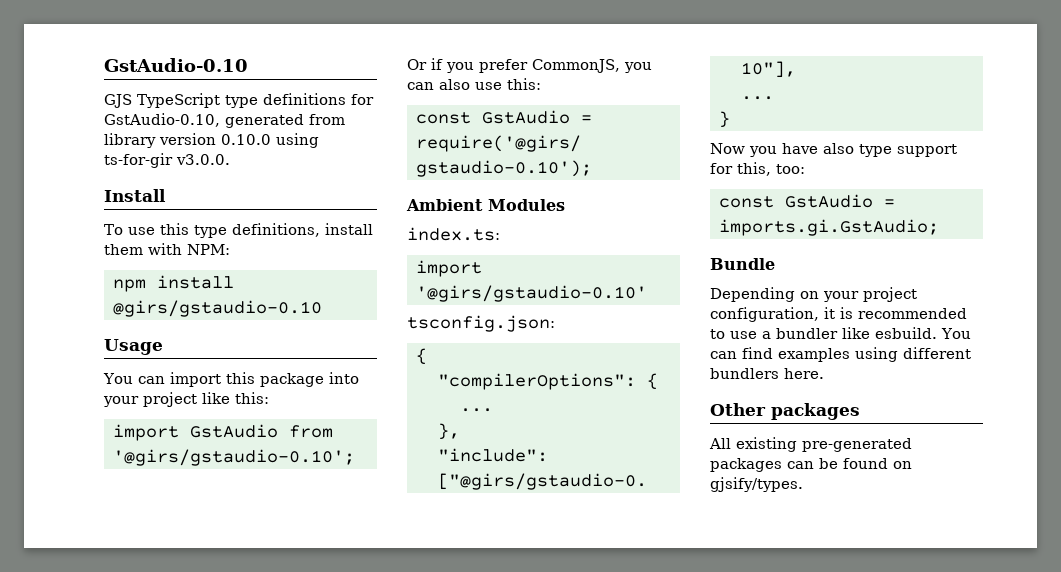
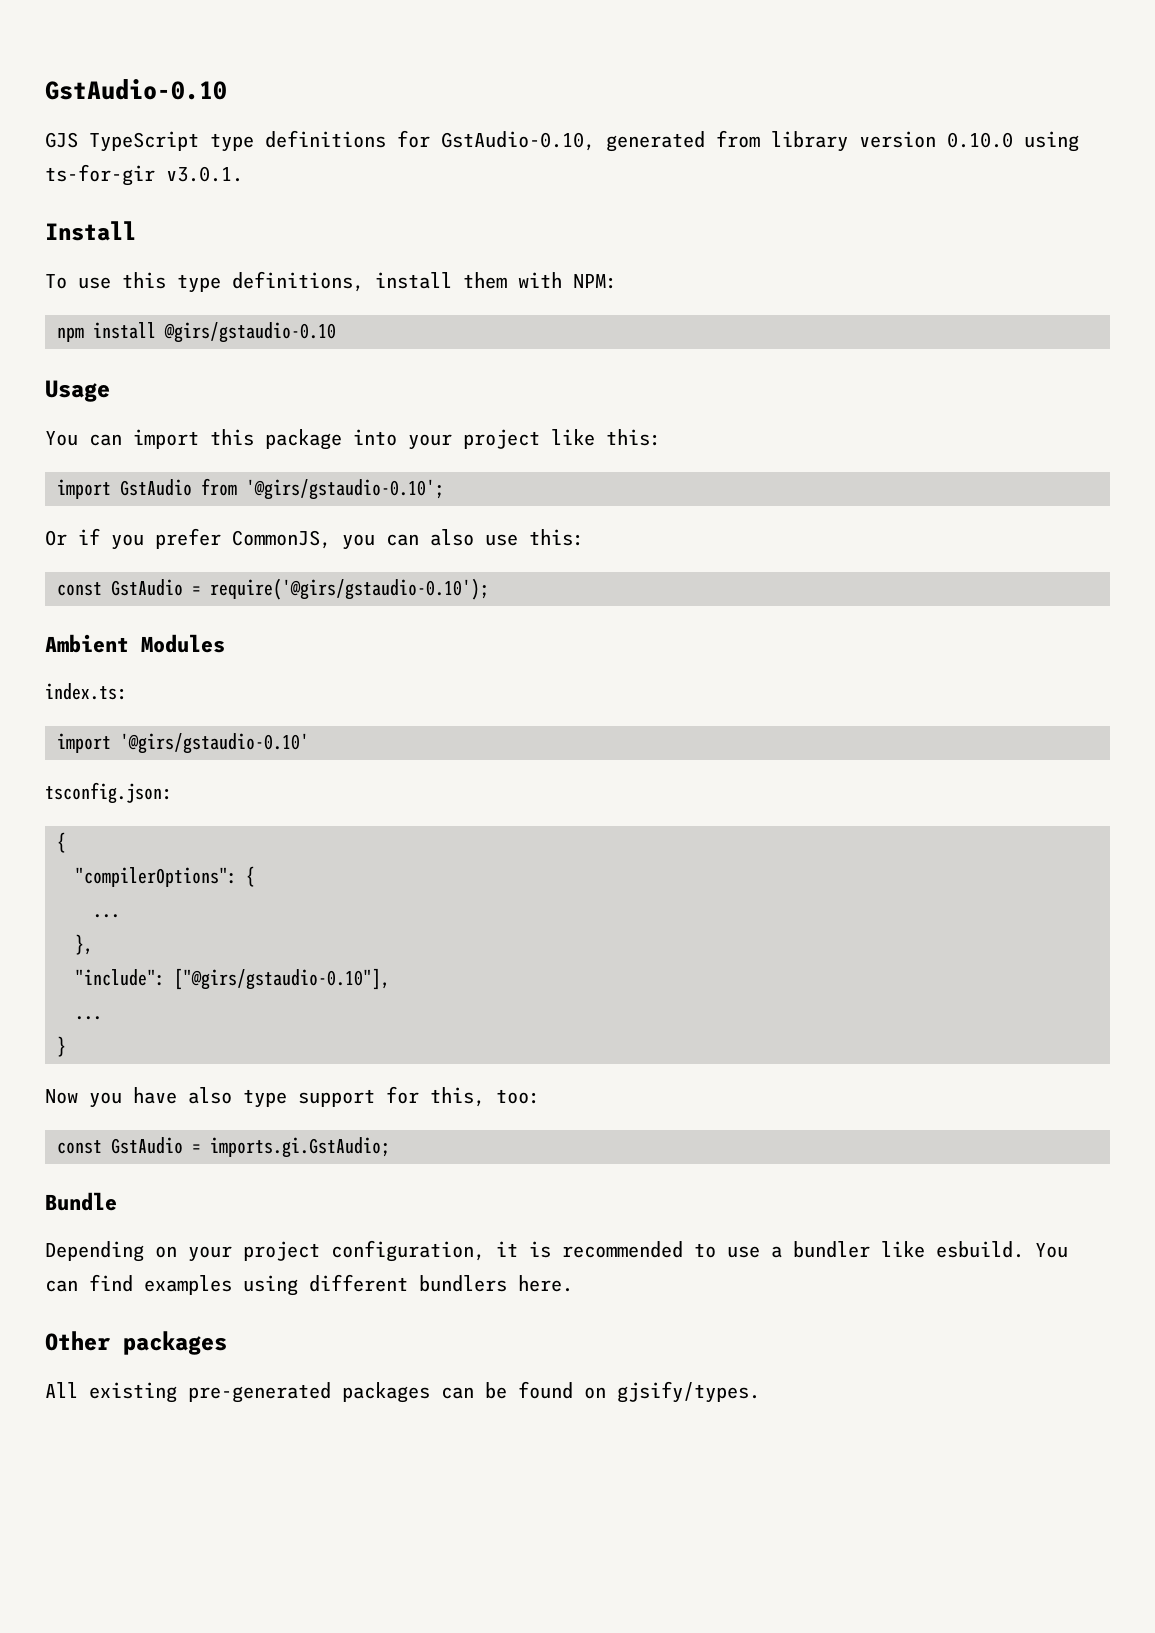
[176,154,230,165] v3.0.0. -> [166,166,243,182] v3.0.1.

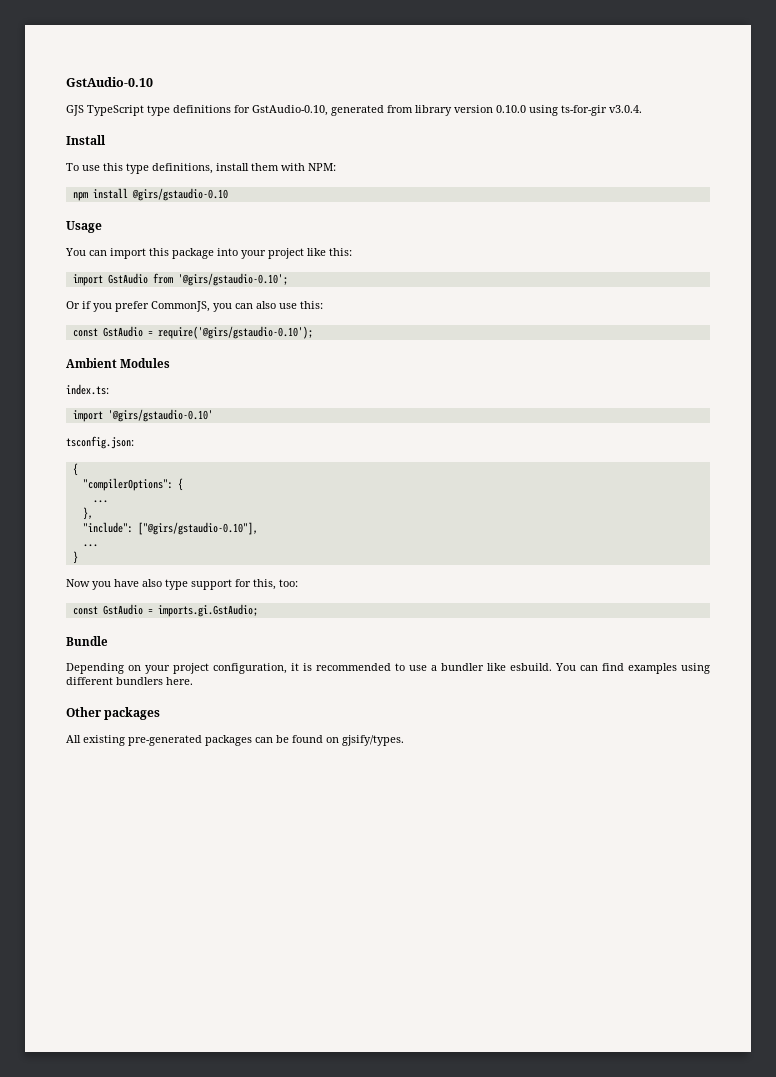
[166,166,243,182] v3.0.1. -> [609,105,642,113] v3.0.4.

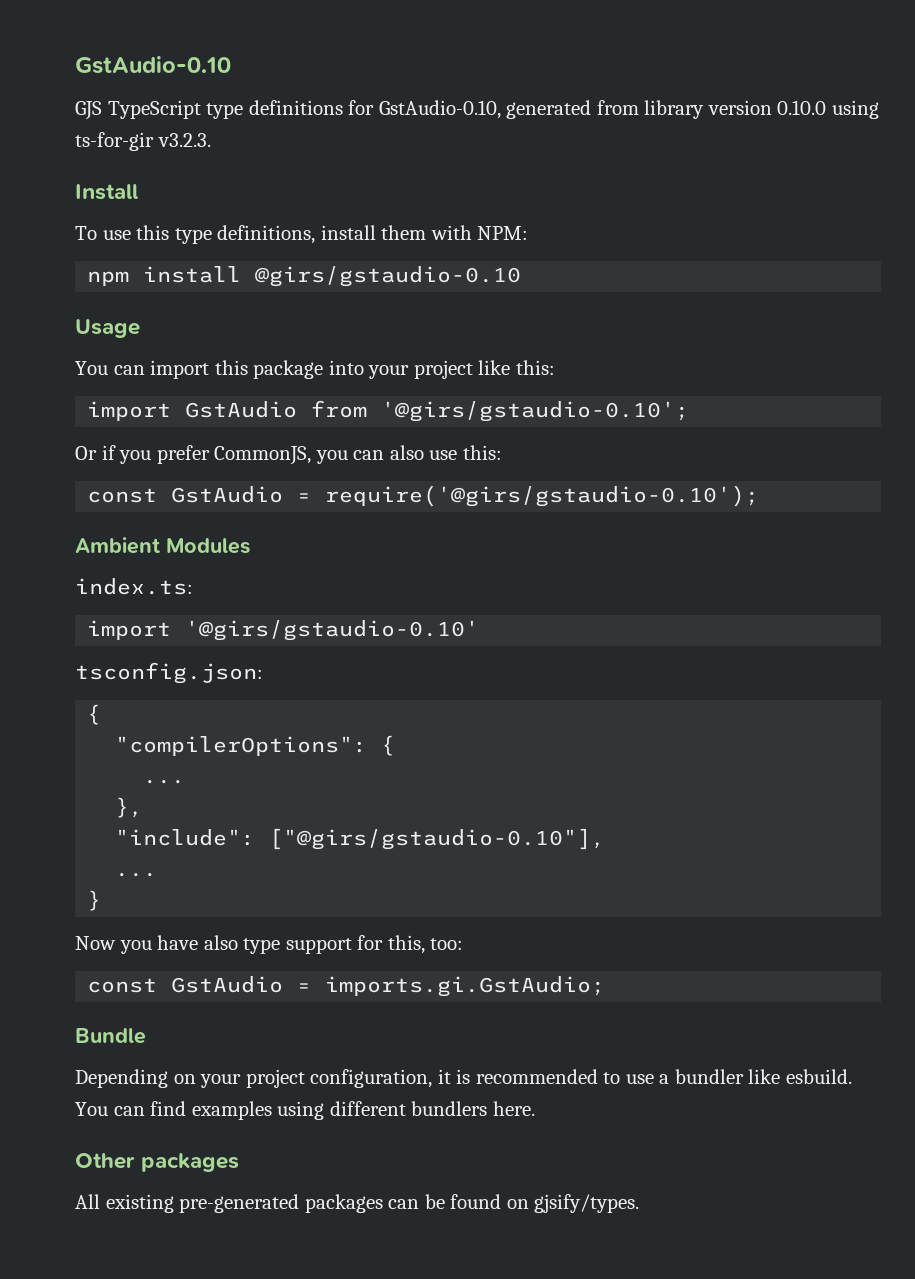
[609,105,642,113] v3.0.4. -> [157,133,211,147] v3.2.3.

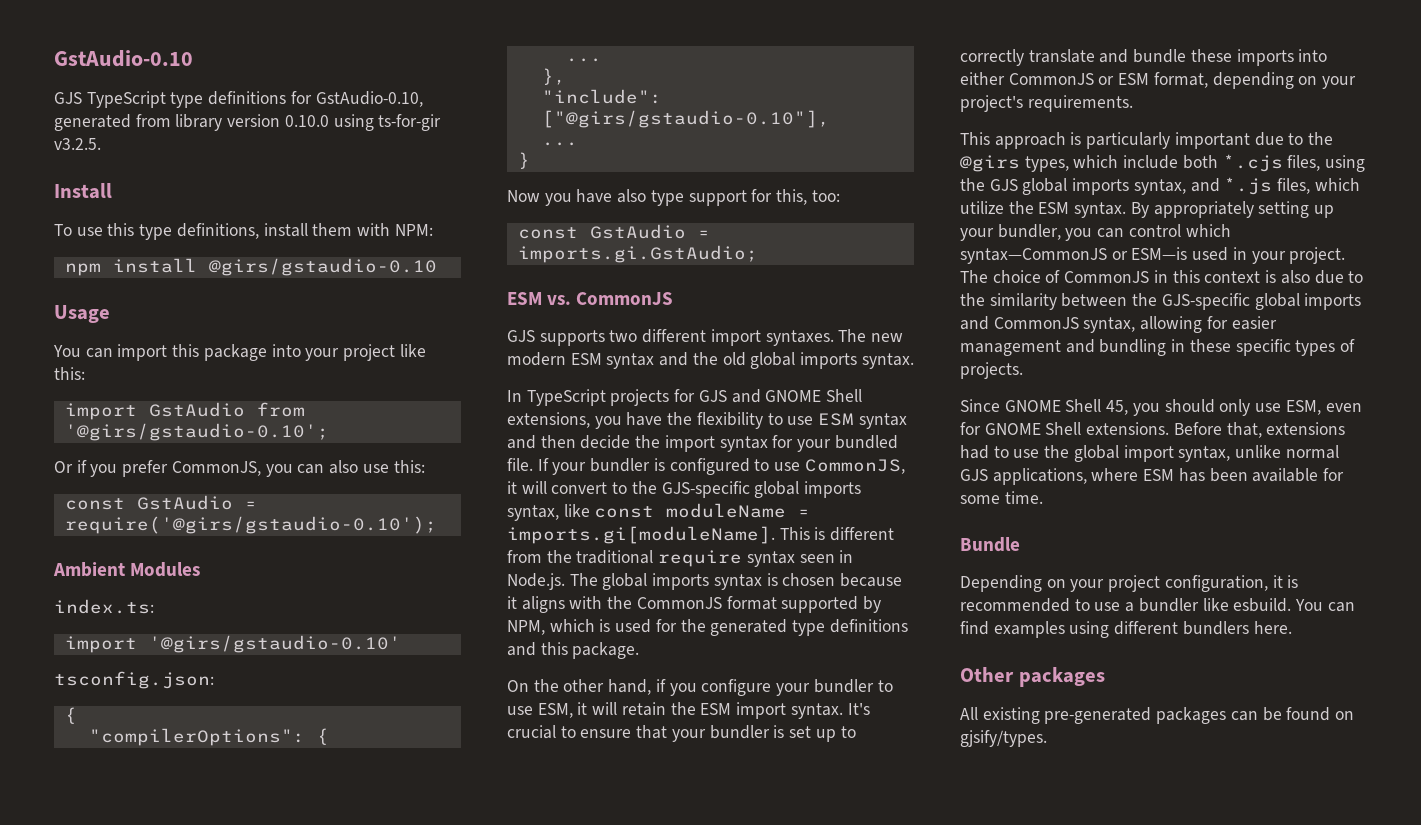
[157,133,211,147] v3.2.3. -> [54,138,101,150] v3.2.5.
(606, 986) none -> [507,292,674,305] [507,329,904,346] [507,352,914,369] [507,389,863,406] [507,412,907,429] [507,435,898,452] [507,458,905,475] [507,481,862,498] [507,503,811,521] [507,526,895,544] [507,550,854,567] [507,573,903,590] [507,596,882,613] [507,619,908,636] [507,642,640,659] [507,679,893,696] [507,702,870,719] [507,725,856,742] [960,49,1328,66] [960,72,1357,89] [960,95,1133,112] [960,132,1334,149] [960,154,1366,172] [960,177,1360,195] [960,201,1335,218] [960,224,1231,241] [960,247,1346,264] [960,270,1364,284] [960,293,1362,310] [960,316,1277,333] [960,339,1356,356] [960,362,1023,379] [960,399,1362,416] [960,422,1346,438] [960,445,1339,462] [960,468,1345,485] [960,491,1043,504] // ESM vs. CommonJS // GJS supports two different import syntaxes. The new modern ESM syntax and the old global imports syntax. // In TypeScript projects for GJS and GNOME Shell extensions, you have the flexibility to use ESM syntax and then decide the import syntax for your bundled file. If your bundler is configured to use CommonJS, it will convert to the GJS-specific global imports syntax, like const moduleName = imports.gi[moduleName]. This is different from the traditional require syntax seen in Node.js. The global imports syntax is chosen because it aligns with the CommonJS format supported by NPM, which is used for the generated type definitions and this package. // On the other hand, if you configure your bundler to use ESM, it will retain the ESM import syntax. It's crucial to ensure that your bundler is set up to correctly translate and bundle these imports into either CommonJS or ESM format, depending on your project's requirements. // This approach is particularly important due to the @girs types, which include both *.cjs files, using the GJS global imports syntax, and *.js files, which utilize the ESM syntax. By appropriately setting up your bundler, you can control which syntax—CommonJS or ESM—is used in your project. The choice of CommonJS in this context is also due to the similarity between the GJS-specific global imports and CommonJS syntax, allowing for easier management and bundling in these specific types of projects. // Since GNOME Shell 45, you should only use ESM, even for GNOME Shell extensions. Before that, extensions had to use the global import syntax, unlike normal GJS applications, where ESM has been available for some time.

